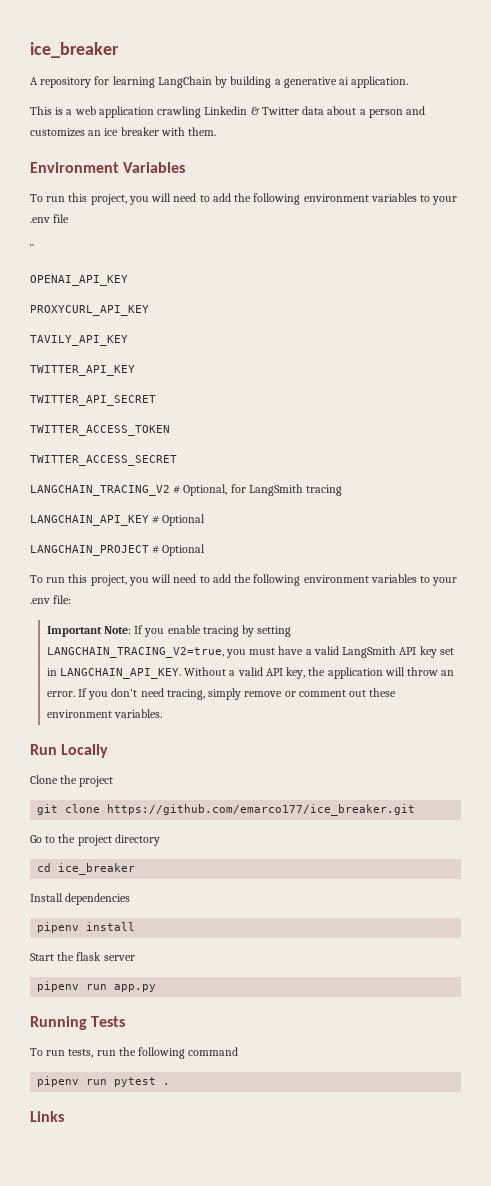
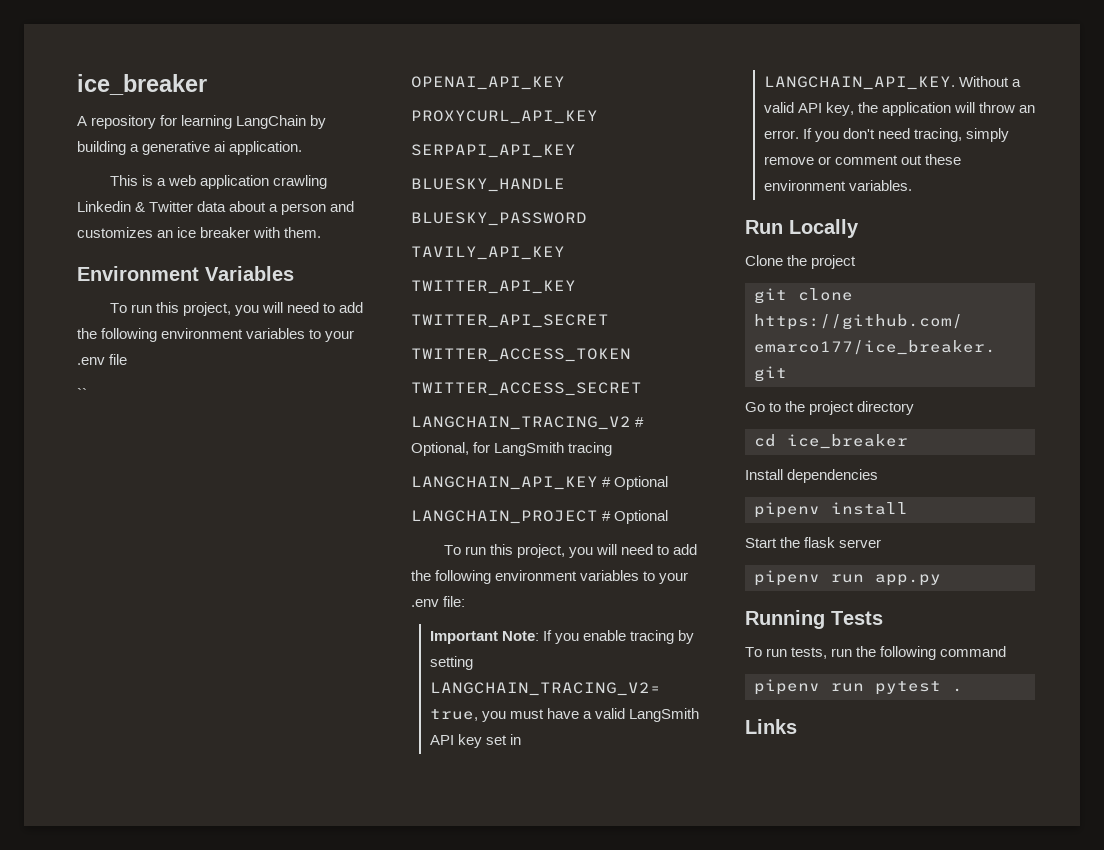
(149, 310) none -> [411,144,576,158] [411,178,565,192] [411,212,587,226] // SERPAPI_API_KEY // BLUESKY_HANDLE // BLUESKY_PASSWORD

